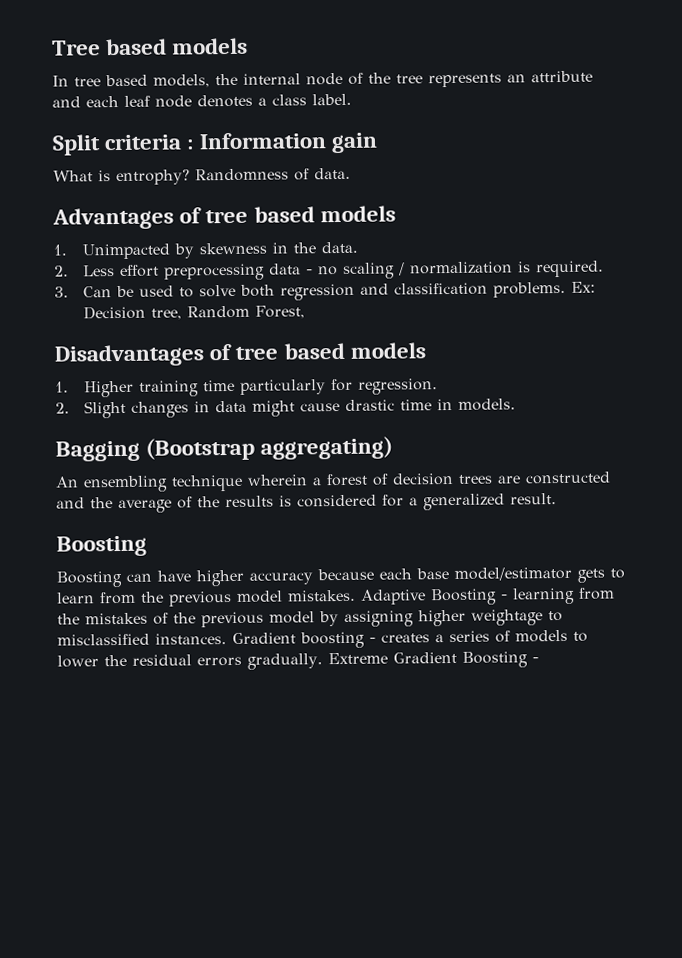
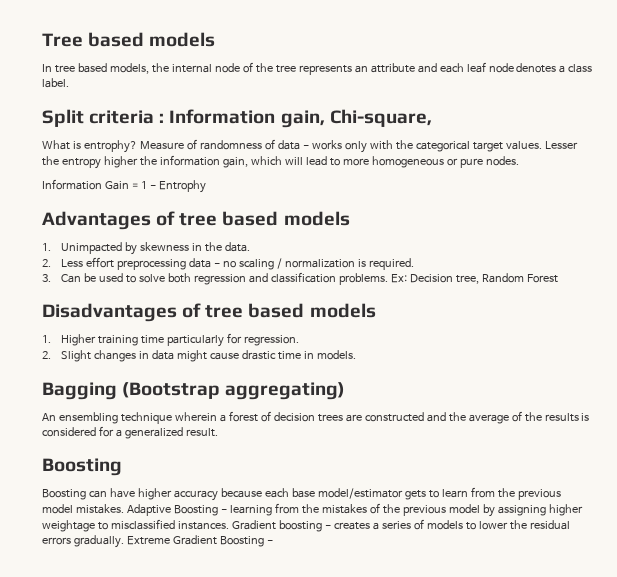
[330,132,378,154] gain -> [280,109,432,128] gain, Chi-square,
[195,167,351,182] Randomness of data. -> [139,139,578,153] [42,155,519,169] [42,179,206,193] Measure of randomness of data - works only with the categorical target values. Lesser the entropy higher the information gain, which will lead to more homogeneous or pure nodes. // Information Gain = 1 - Entrophy
[255,305,306,319] Forest, -> [526,274,558,283] Forest

